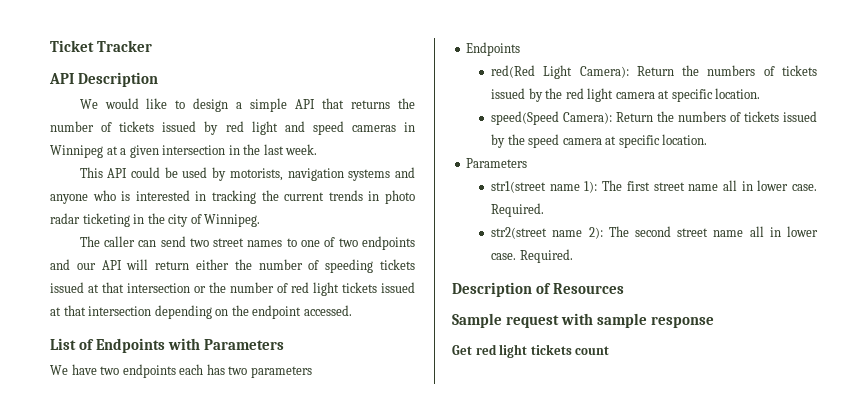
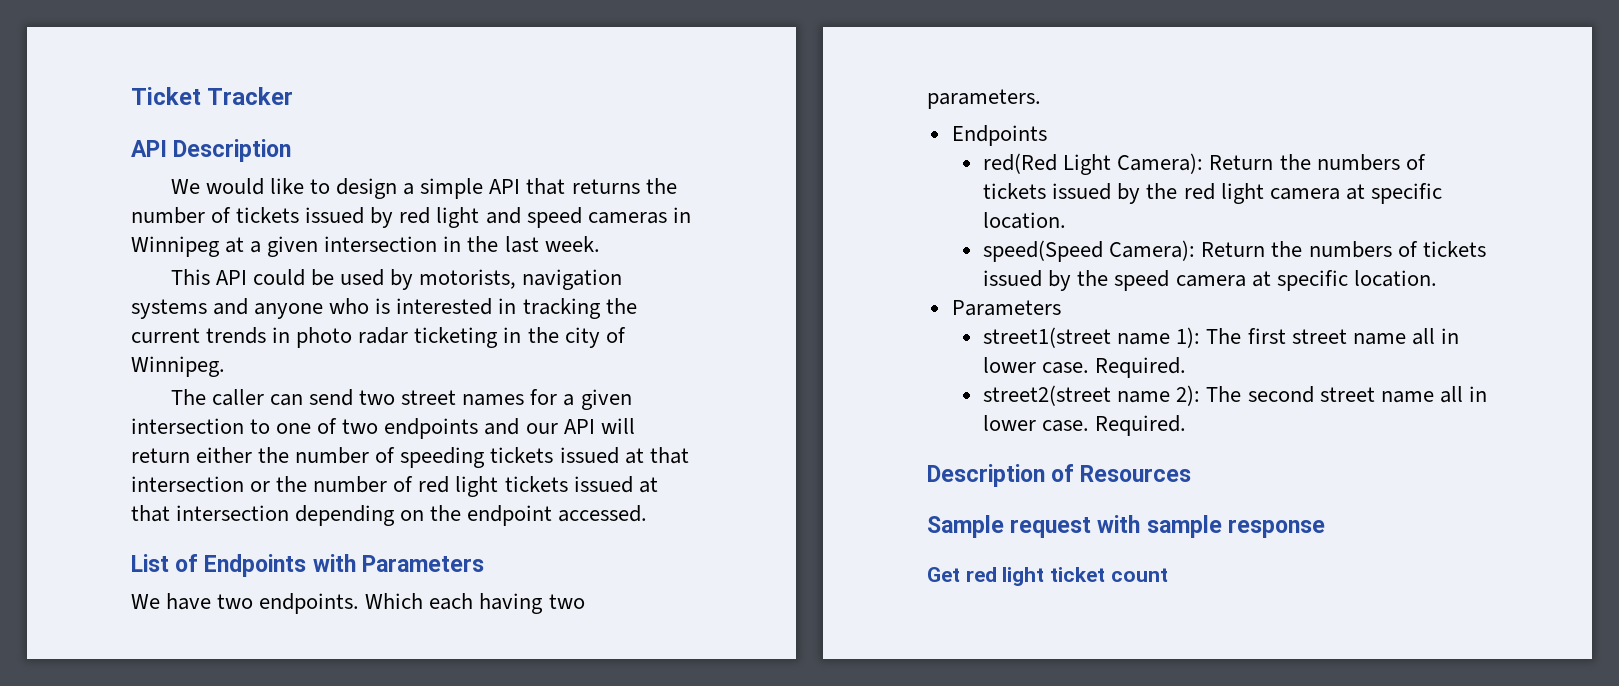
(283, 243) none -> [530,389,632,410] [131,418,244,434] for a given intersection
[122,364,312,378] endpoints each has two parameters -> [259,593,585,614] [927,89,1041,109] endpoints. Which each having two parameters.
[491,181,547,193] str1(street -> [983,327,1112,348] street1(street
[491,227,548,239] str2(street -> [983,385,1112,406] street2(street
[530,344,572,355] tickets -> [1050,567,1106,582] ticket

